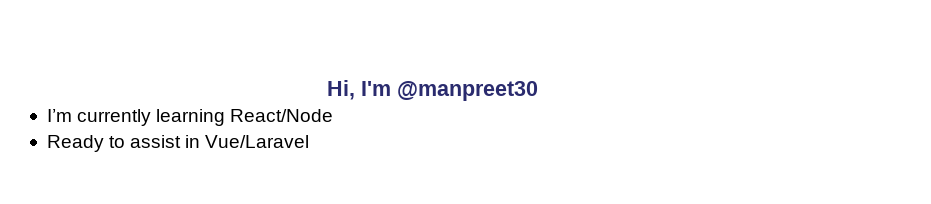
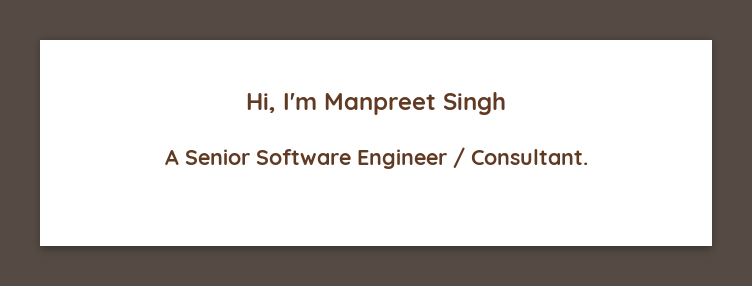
[397,81,538,101] [46,109,334,126] [46,135,310,152] @manpreet30 // I’m currently learning React/Node // Ready to assist in Vue/Laravel -> [324,92,506,115] [164,147,588,169] Manpreet Singh // A Senior Software Engineer / Consultant.

